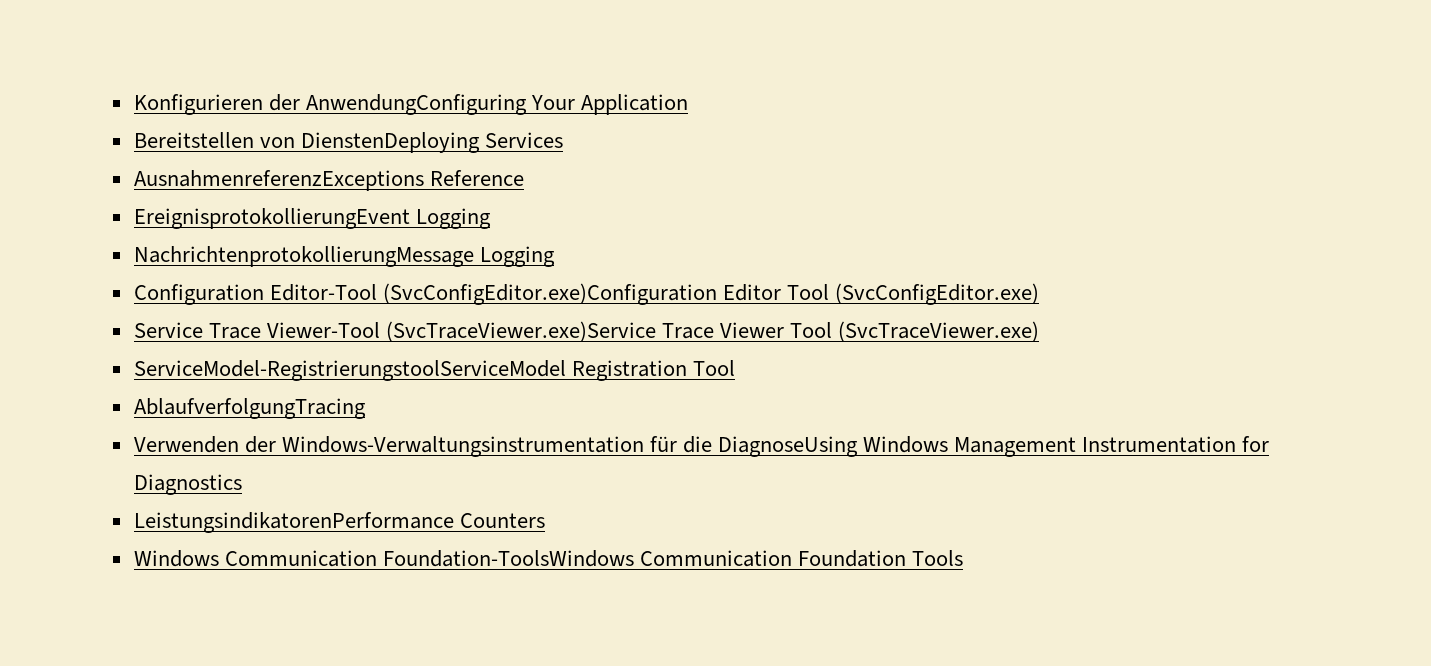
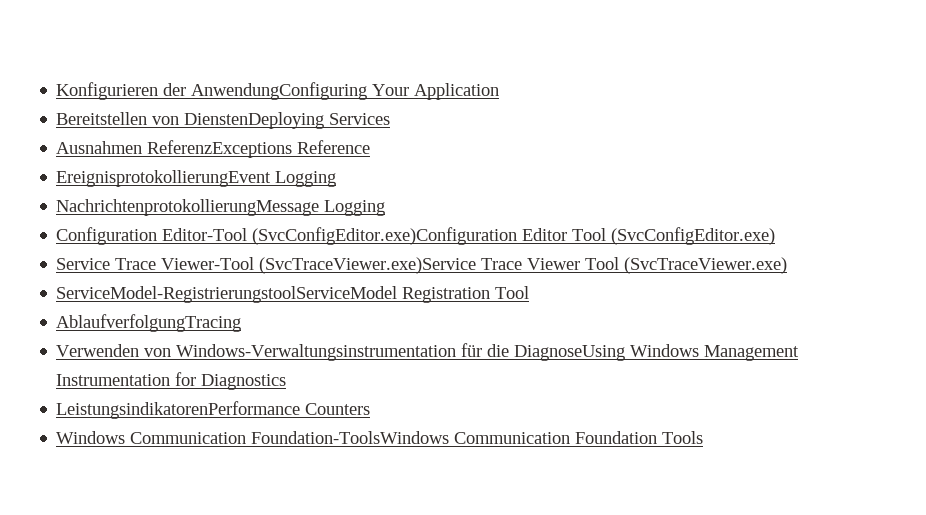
[133,170,424,191] AusnahmenreferenzExceptions -> [56,140,293,158] Ausnahmen ReferenzExceptions
[244,436,276,453] der -> [144,348,172,357] von

